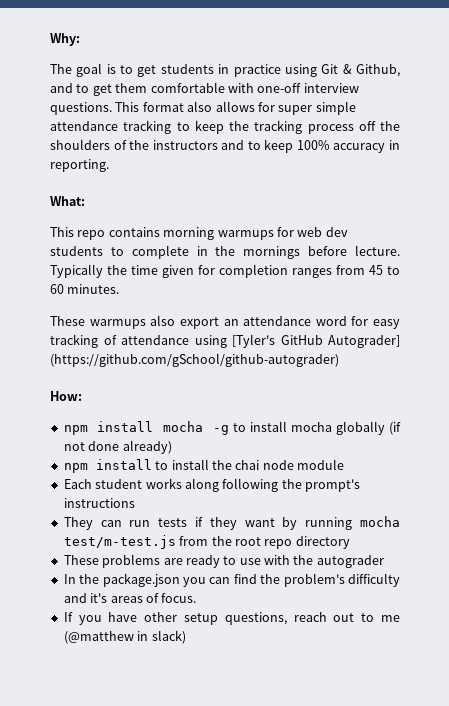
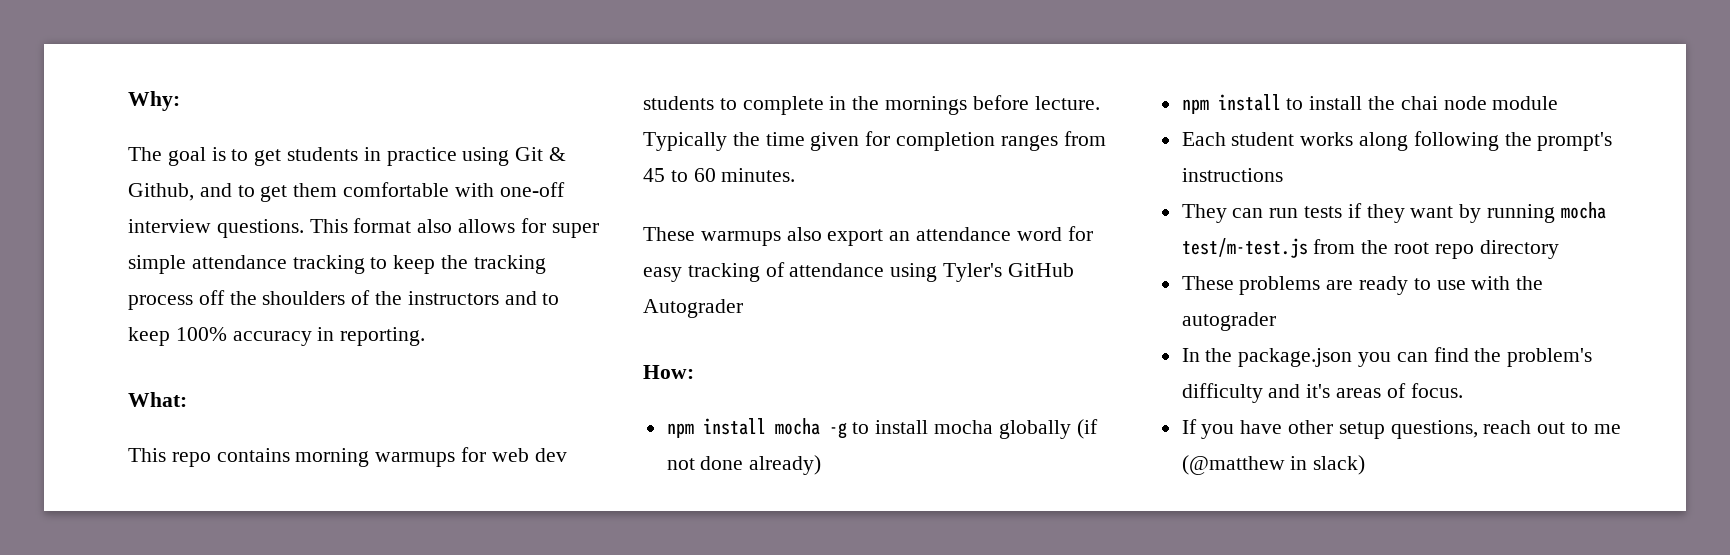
[232,334,400,348] [50,353,339,367] [Tyler's GitHub Autograder] (https://github.com/gSchool/github-autograder) -> [943,263,1074,282] [643,299,743,318] Tyler's GitHub Autograder

